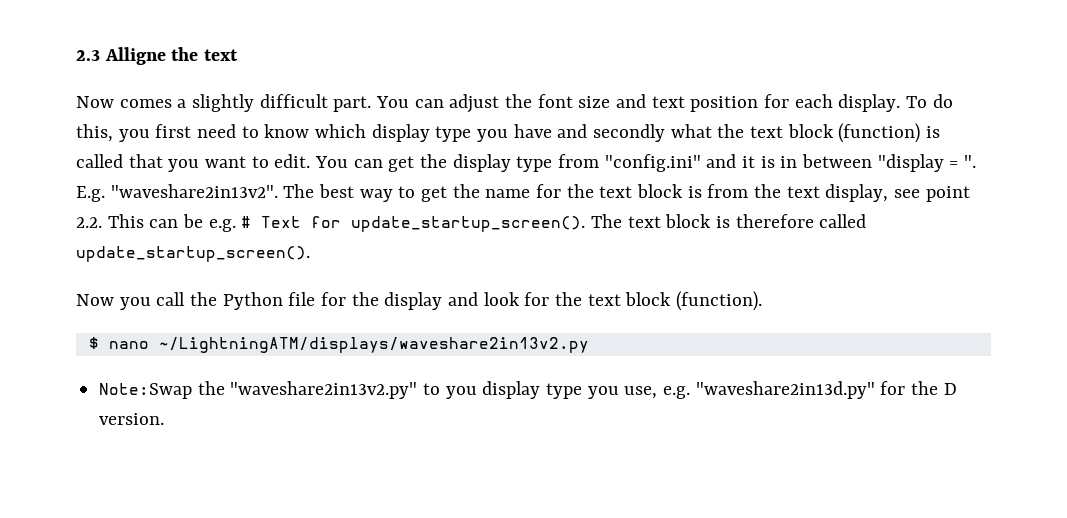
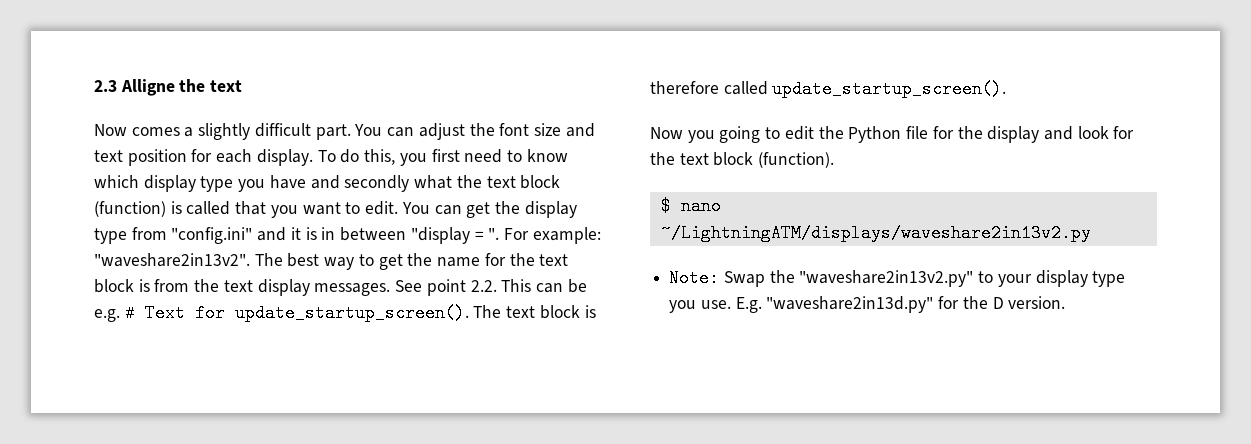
[76,186,105,202] E.g. -> [503,227,601,244] For example:
[825,184,921,202] display, see -> [257,279,423,296] display messages. See
[156,292,186,306] call -> [719,126,814,143] going to edit
[99,383,193,399] Note:Swap -> [669,269,765,287] Note: Swap
[445,381,691,399] you display type you use, e.g. -> [997,270,1126,287] [669,297,762,313] your display type you use. E.g.

